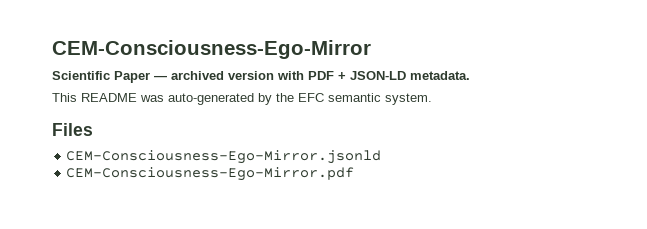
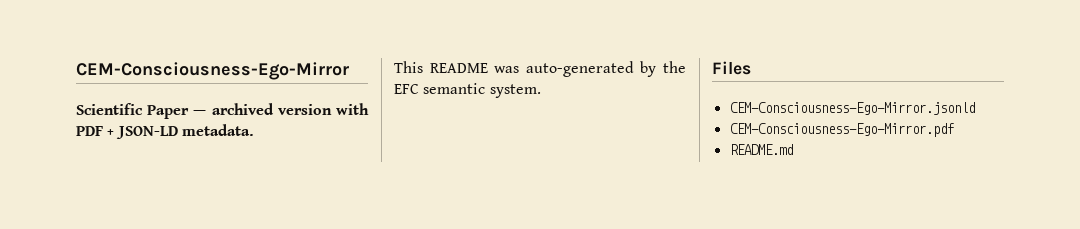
(355, 174) none -> [729,144,793,155] // README.md

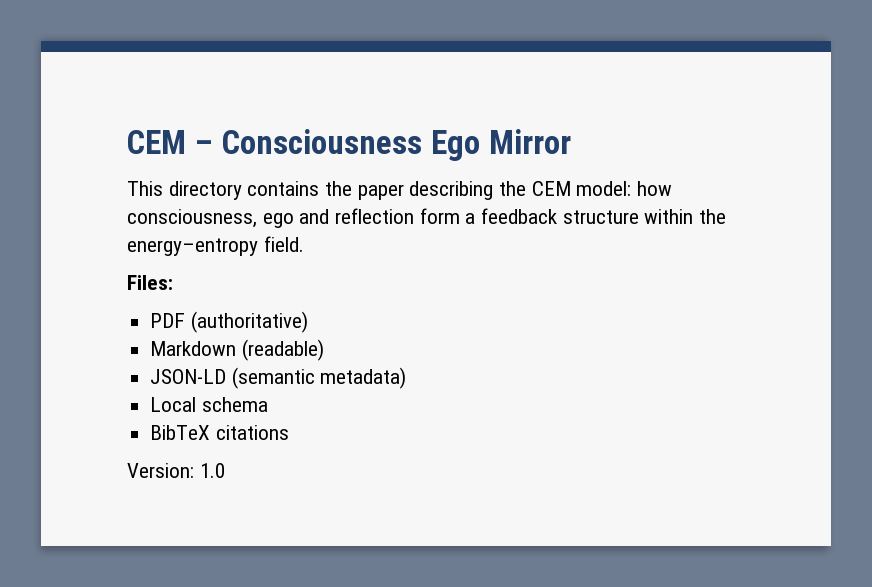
[76,62,349,80] [76,103,369,119] [76,124,254,139] [394,61,686,77] [394,83,541,98] [712,61,751,75] [729,102,975,115] [729,123,954,137] [729,144,793,155] CEM-Consciousness-Ego-Mirror // Scientific Paper — archived version with PDF + JSON-LD metadata. // This README was auto-generated by the EFC semantic system. // Files // CEM-Consciousness-Ego-Mirror.jsonld // CEM-Consciousness-Ego-Mirror.pdf // README.md -> [127,129,571,161] [127,181,673,200] [127,208,727,228] [127,236,304,256] [127,275,173,290] [150,311,308,333] [150,339,324,361] [150,367,407,389] [150,397,268,412] [150,425,289,440] [127,463,225,478] CEM – Consciousness Ego Mirror // This directory contains the paper describing the CEM model: how consciousness, ego and reflection form a feedback structure within the energy–entropy field. // Files: // PDF (authoritative) // Markdown (readable) // JSON-LD (semantic metadata) // Local schema // BibTeX citations // Version: 1.0

